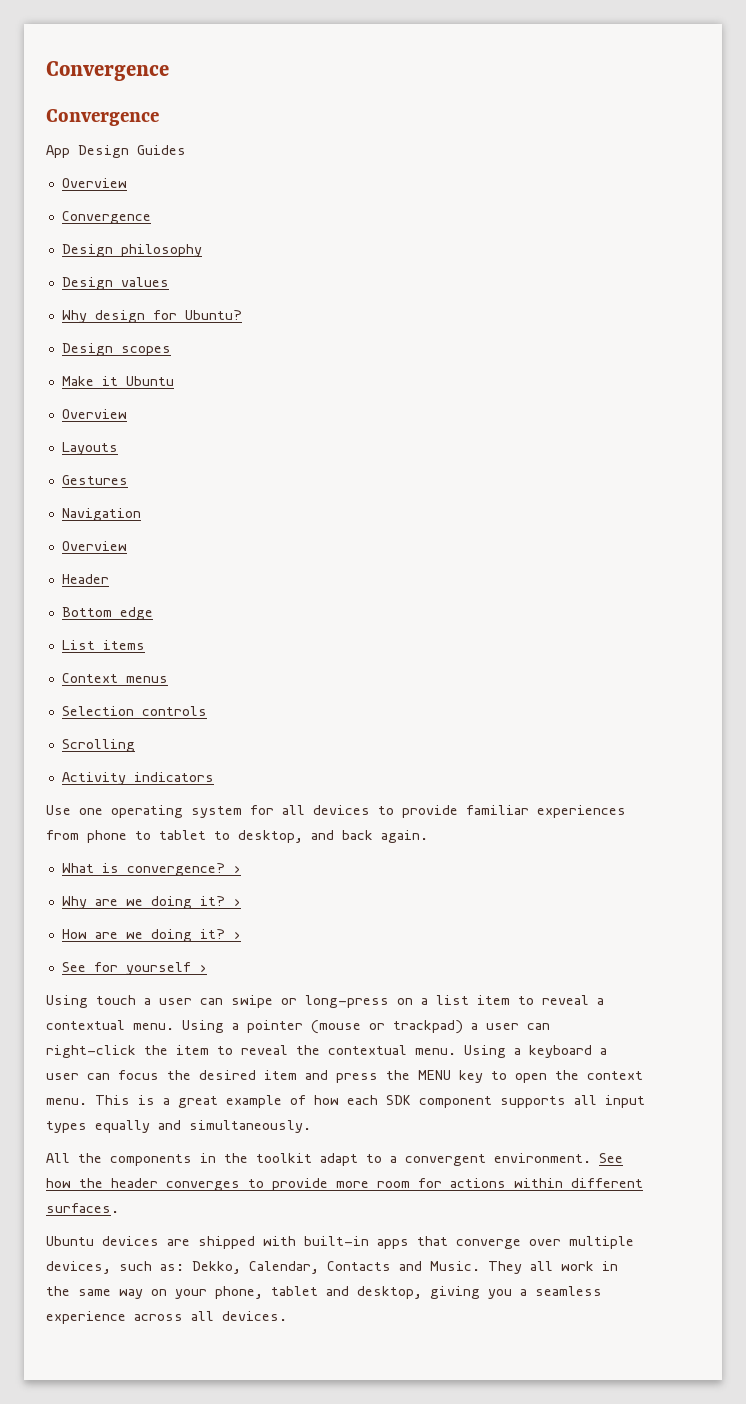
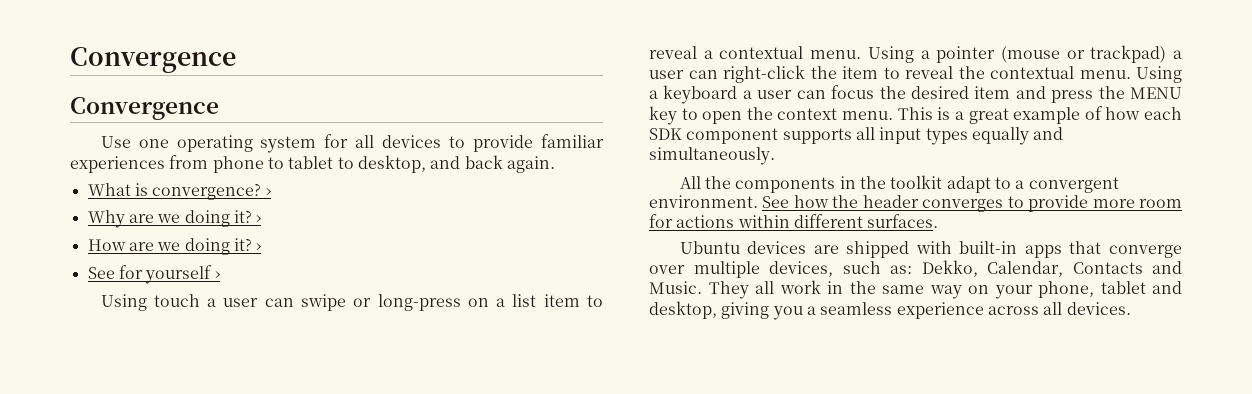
[46,145,186,158] [61,178,127,188] [61,211,151,224] [61,244,202,257] [61,277,169,290] [61,310,242,323] [61,343,171,356] [61,376,174,386] [61,409,127,419] [61,442,118,455] [61,475,128,485] [61,508,141,521] [61,541,127,551] [61,574,109,584] [61,607,153,620] [61,640,145,650] [61,673,168,683] [61,706,207,716] [61,739,135,752] [61,772,214,785] // App Design Guides // Overview // Convergence // Design philosophy // Design values // Why design for Ubuntu? // Design scopes // Make it Ubuntu // Overview // Layouts // Gestures // Navigation // Overview // Header // Bottom edge // List items // Context menus // Selection controls // Scrolling // Activity indicators -> (219, 108) none

